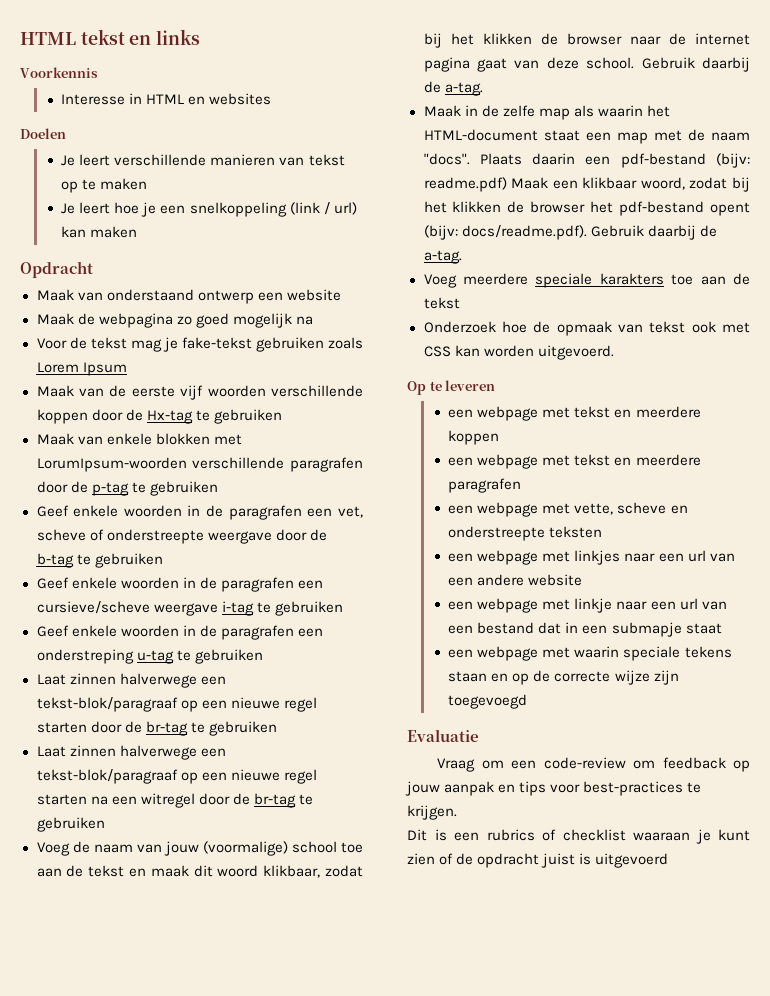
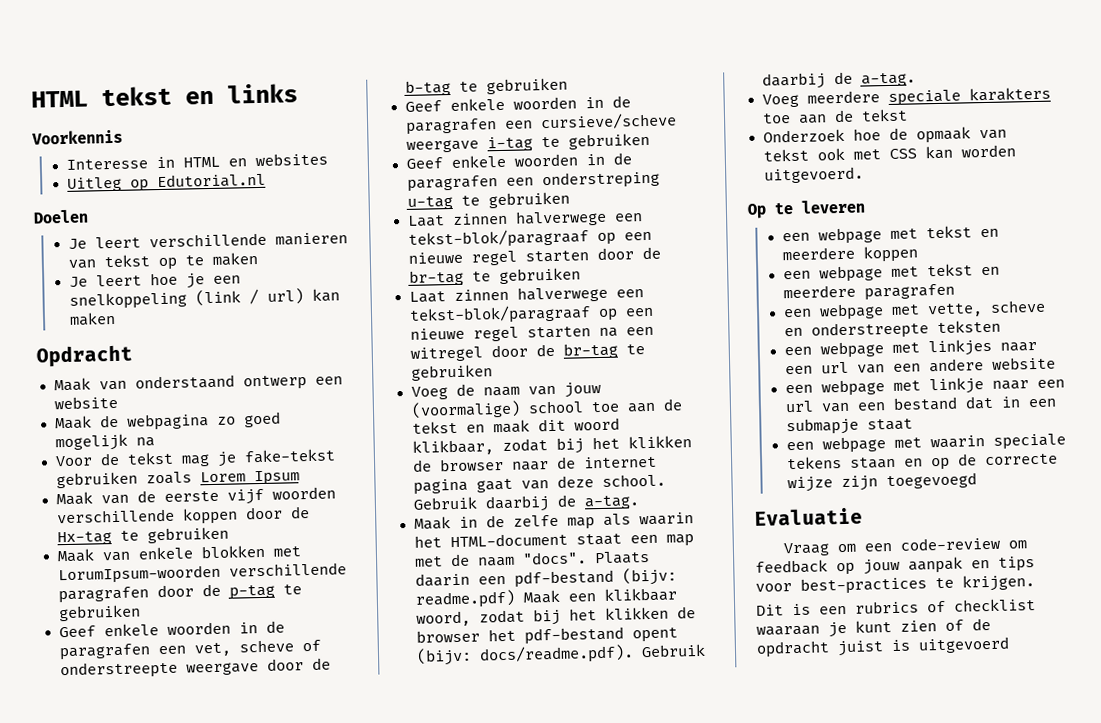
(272, 99) none -> [66,172,266,192] // Uitleg op Edutorial.nl

